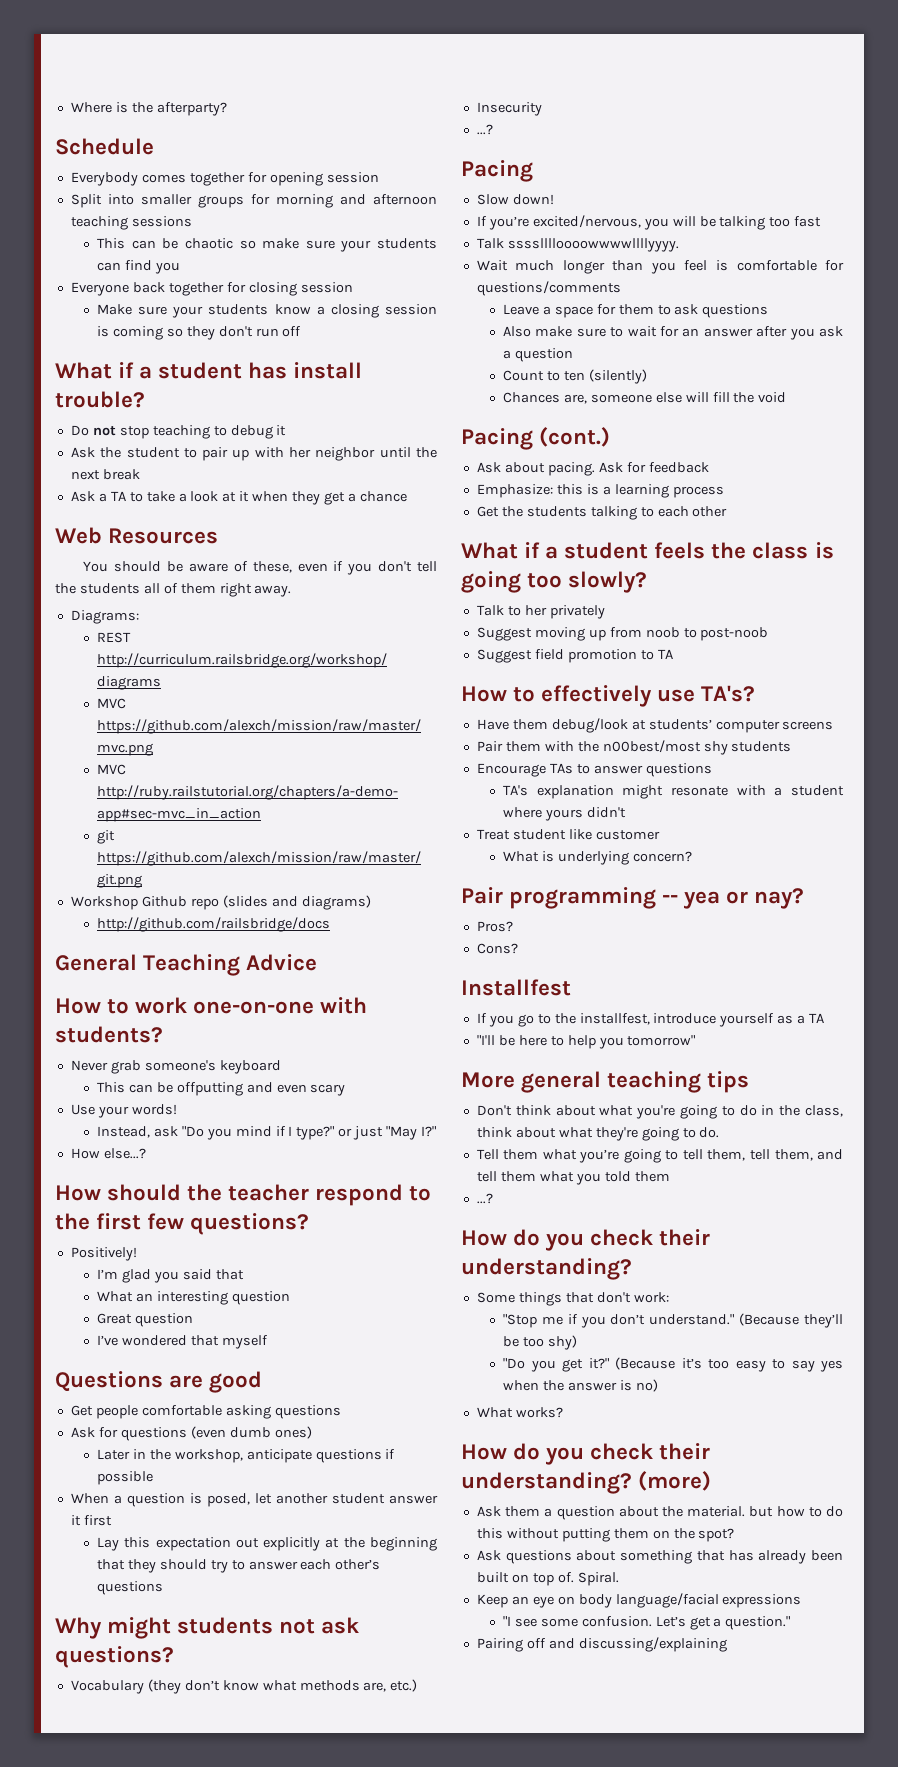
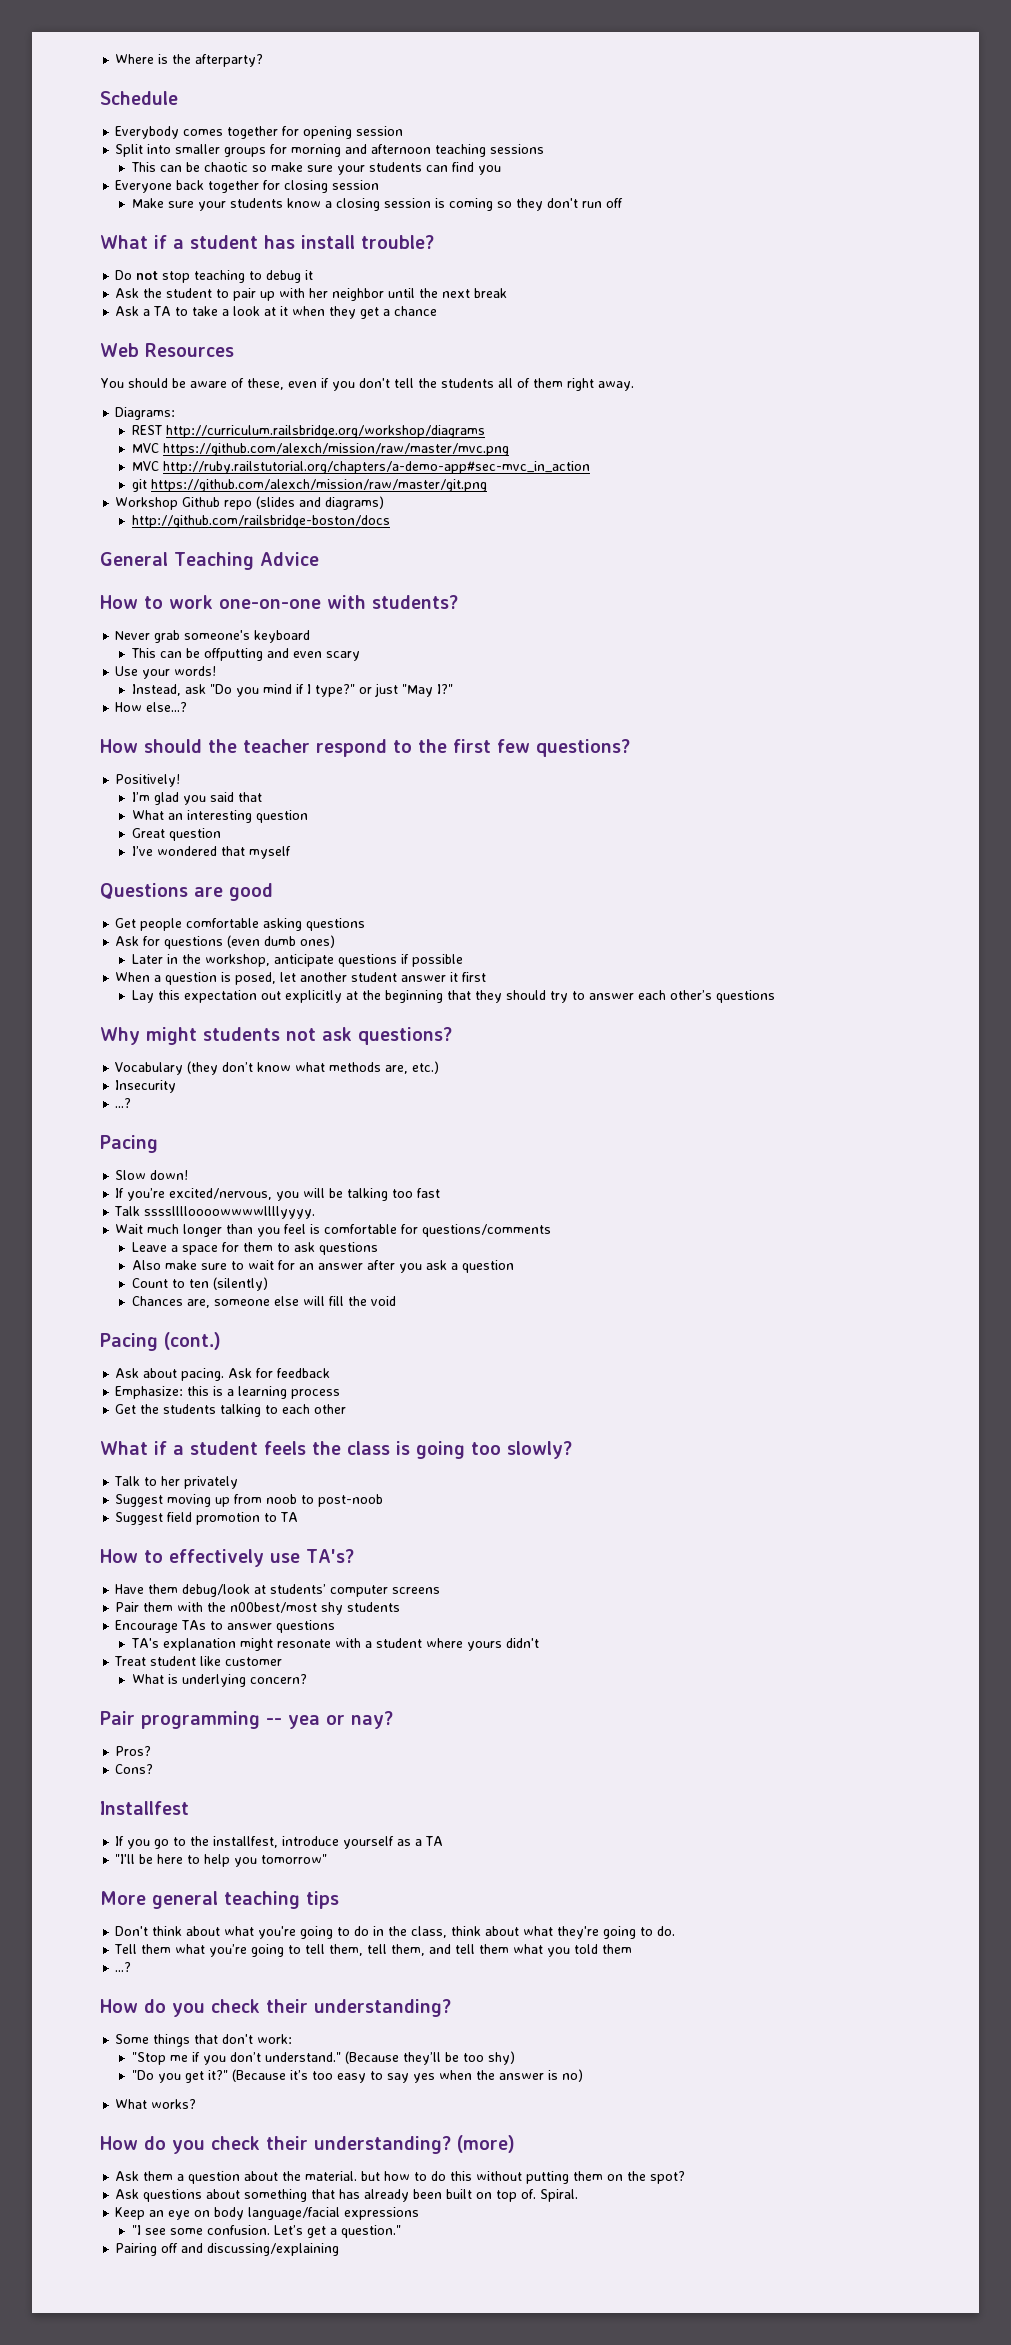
[96,917,330,932] http://github.com/railsbridge/docs -> [131,515,390,528] http://github.com/railsbridge-boston/docs

